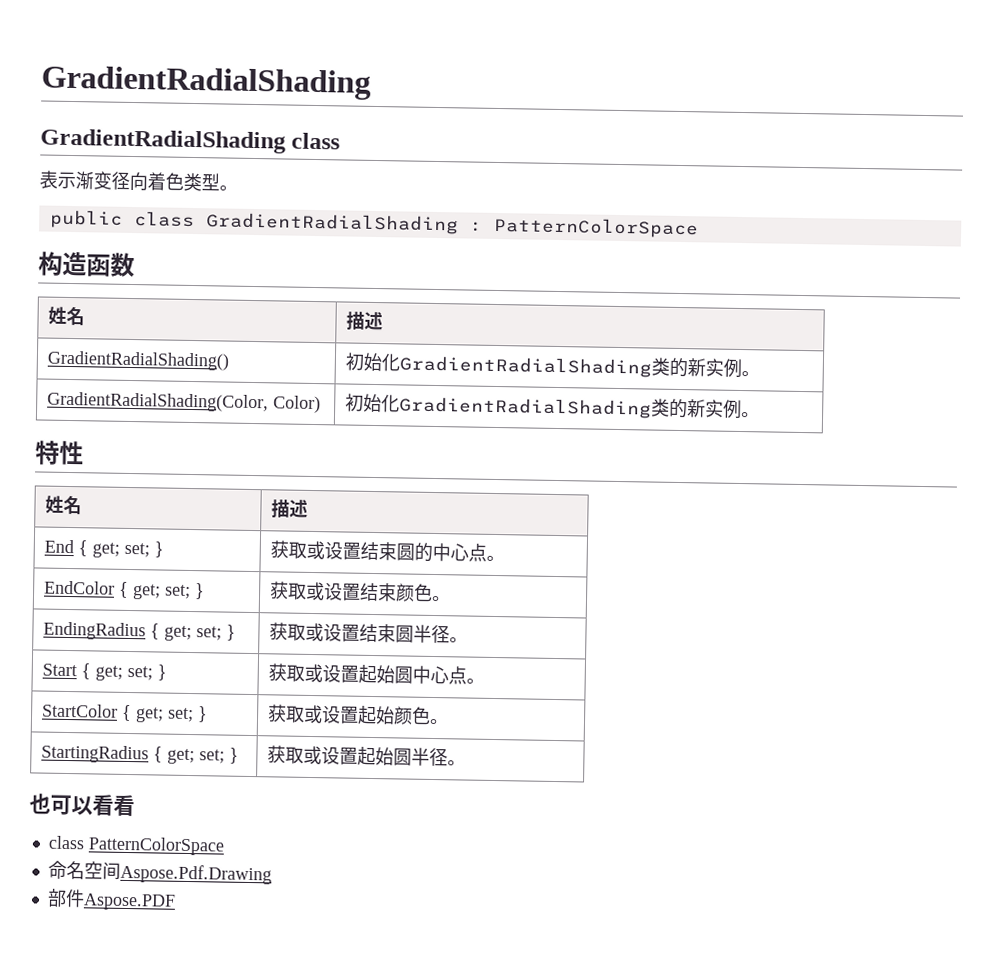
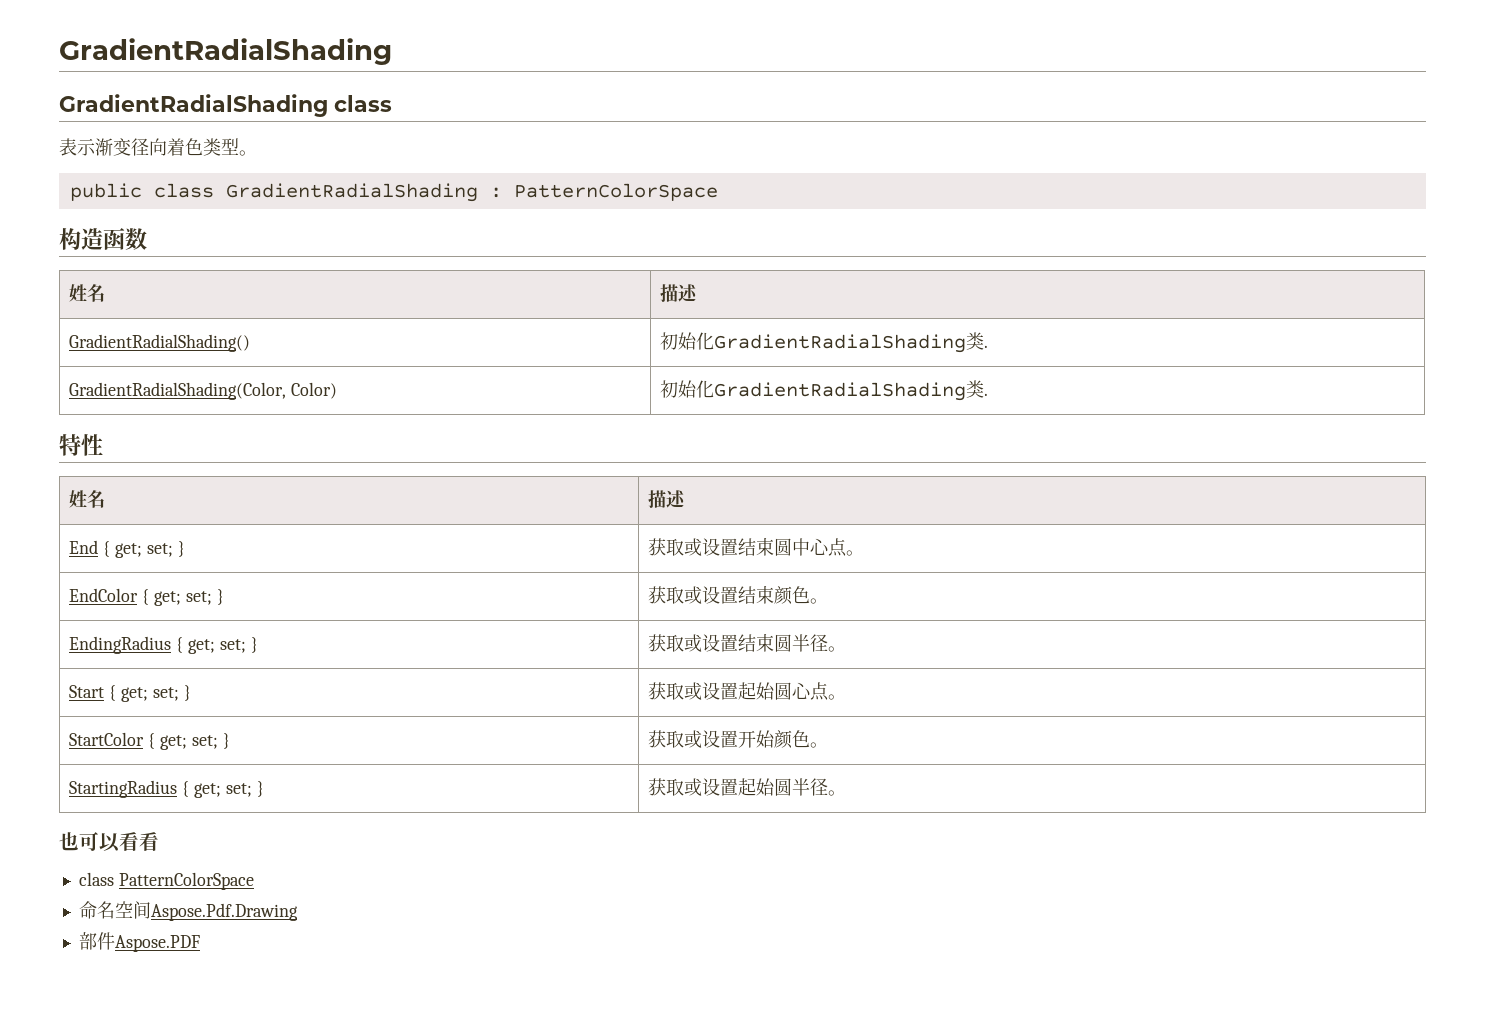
[669,357,761,379] 的新实例。 -> [984,345,989,348] .
[669,398,761,420] 的新实例。 -> [984,393,989,396] .
[414,542,434,562] 的 -> (793, 547) none
[412,665,432,684] 中 -> (793, 691) none
[357,705,378,725] 起 -> [738,730,757,748] 开

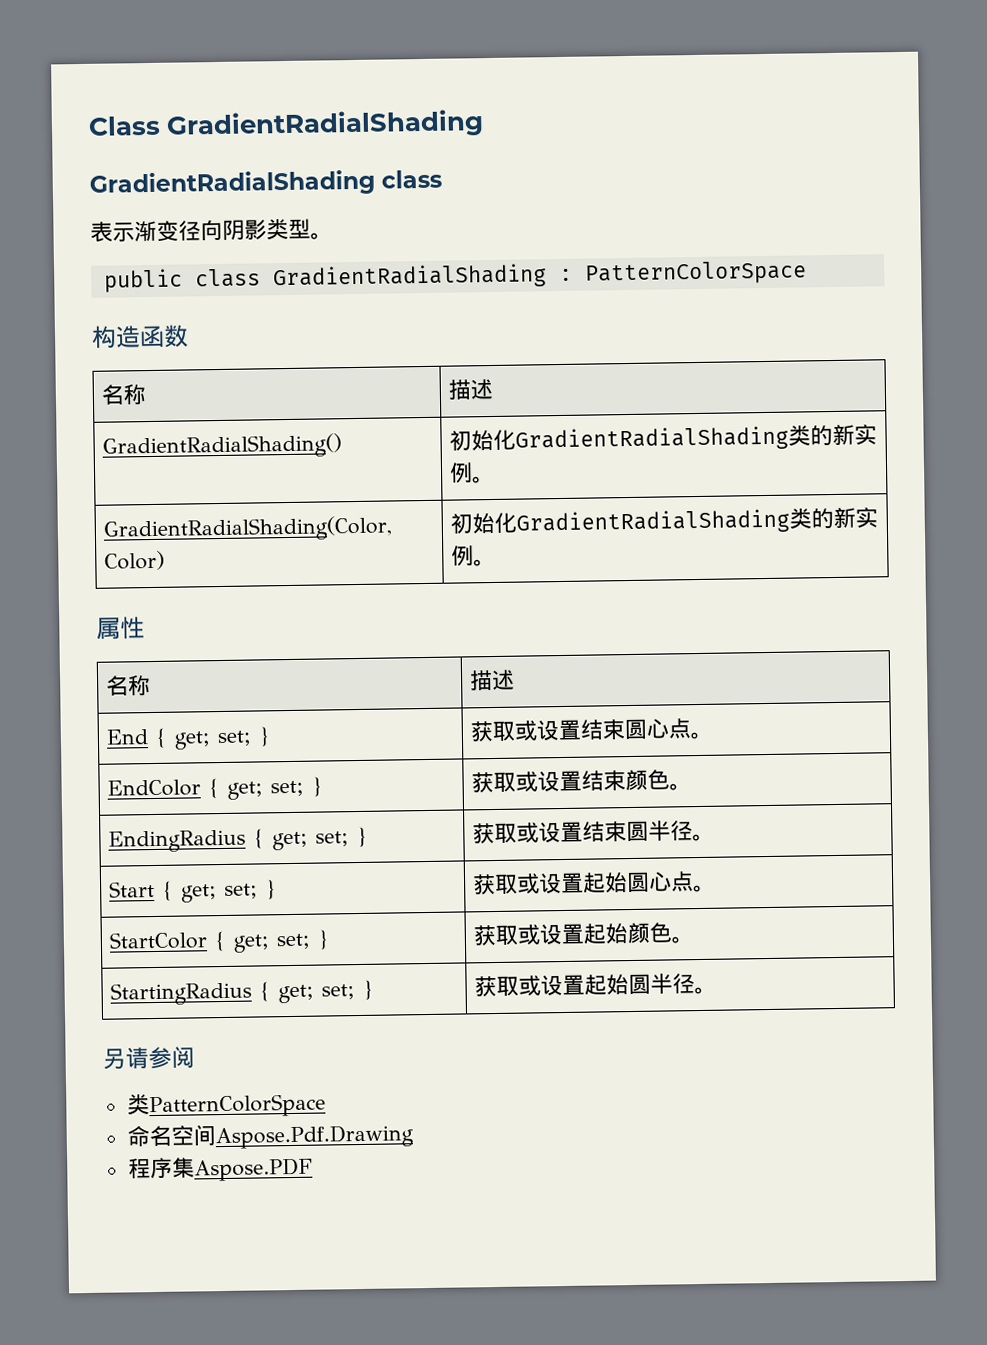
(59, 51) none -> [88,115,161,136] Class
[167,138,203,156] 着色 -> [222,219,267,241] 阴影
[69,284,106,302] 姓名 -> [101,384,148,406] 名称
[984,345,989,348] . -> [810,424,878,446] [449,462,496,484] 的新实例。
[984,393,989,396] [59,434,81,456] . // 特 -> [811,507,879,529] [451,545,497,567] [96,617,121,640] 的新实例。 // 属
[69,490,106,508] 姓名 -> [106,675,152,697] 名称
[792,538,811,556] 中 -> (648, 729) none
[738,730,757,748] 开 -> [583,923,607,945] 起
[59,832,159,852] [78,872,114,886] 也可以看看 // class -> [102,1046,195,1070] [126,1094,150,1115] 另请参阅 // 类
[78,932,115,950] 部件 -> [127,1157,195,1179] 程序集

